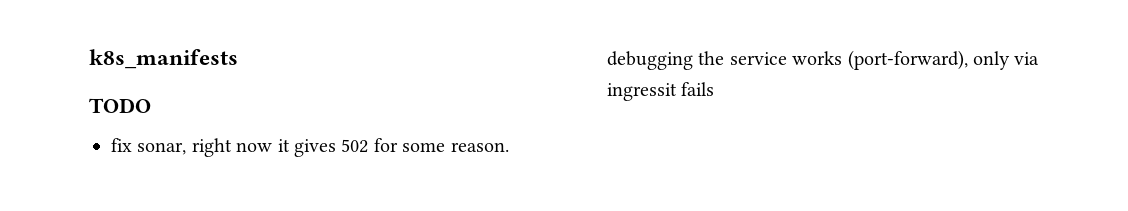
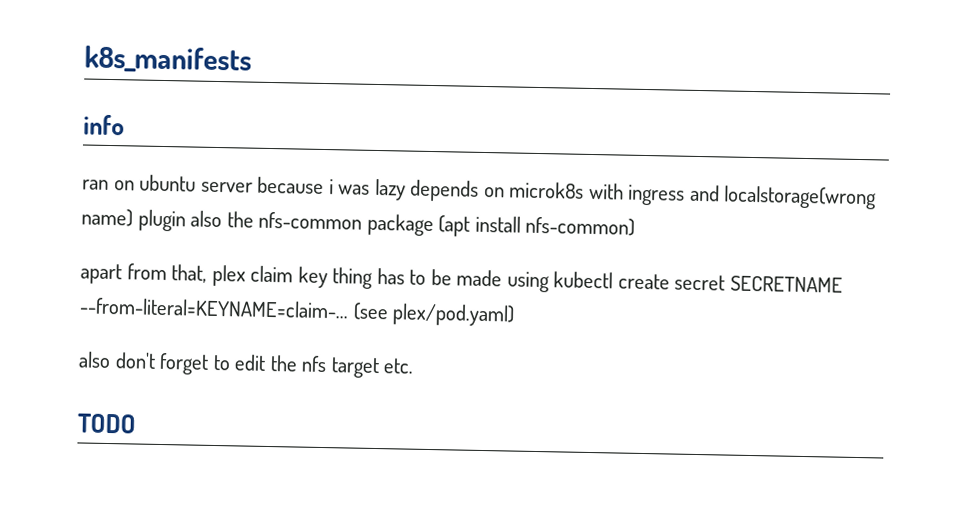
[89,98,151,113] [111,138,509,157] [607,50,1040,70] [607,82,715,101] TODO // fix sonar, right now it gives 502 for some reason. debugging the service works (port-forward), only via ingressit fails -> [83,114,125,136] [82,174,878,210] [81,208,636,237] [80,263,844,293] [79,297,516,327] [78,351,415,379] [77,413,136,434] info // ran on ubuntu server because i was lazy depends on microk8s with ingress and localstorage(wrong name) plugin also the nfs-common package (apt install nfs-common) // apart from that, plex claim key thing has to be made using kubectl create secret SECRETNAME --from-literal=KEYNAME=claim-... (see plex/pod.yaml) // also don't forget to edit the nfs target etc. // TODO

